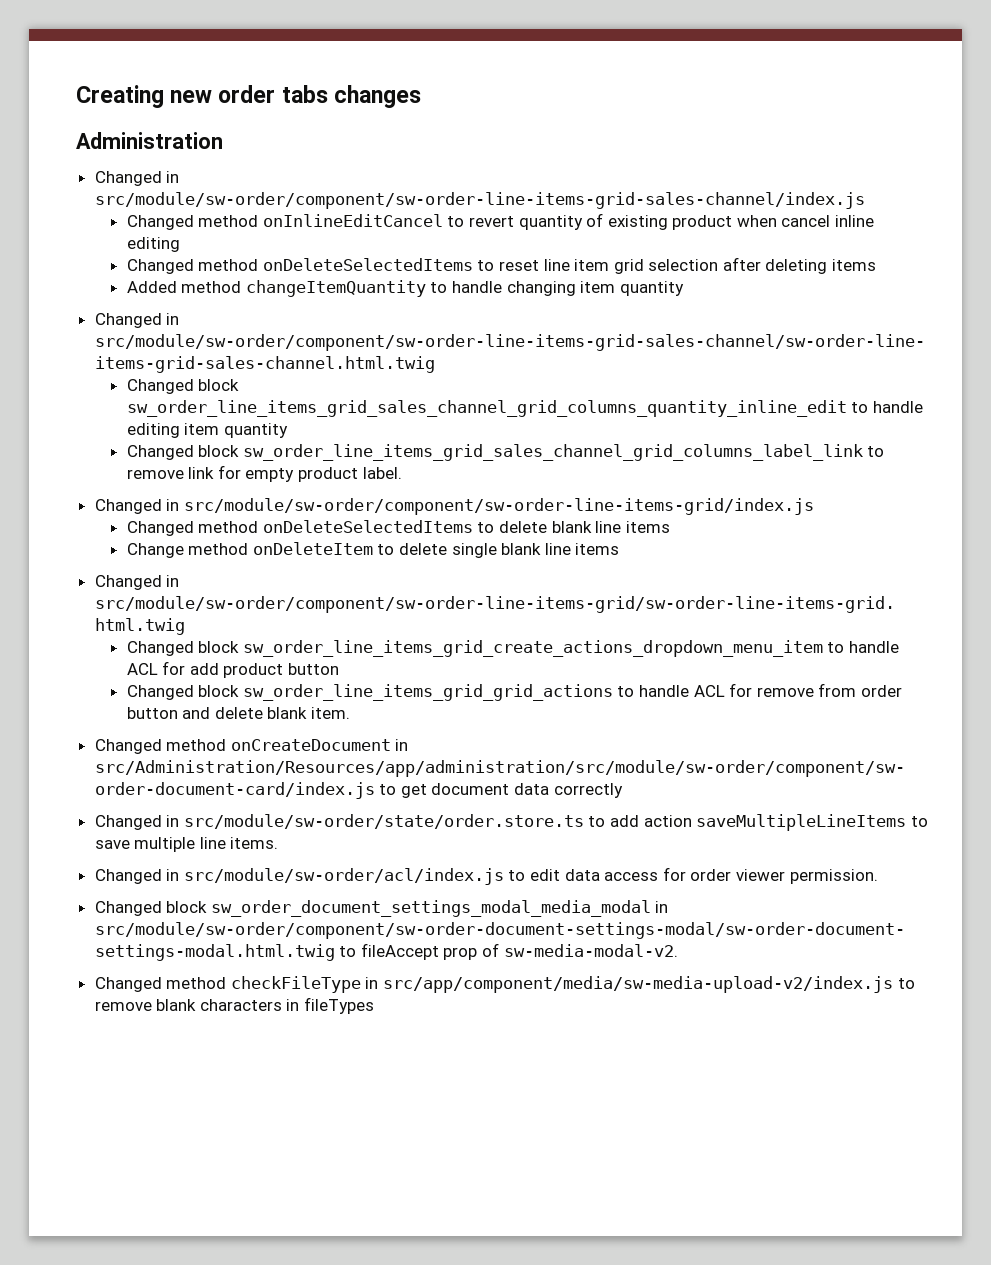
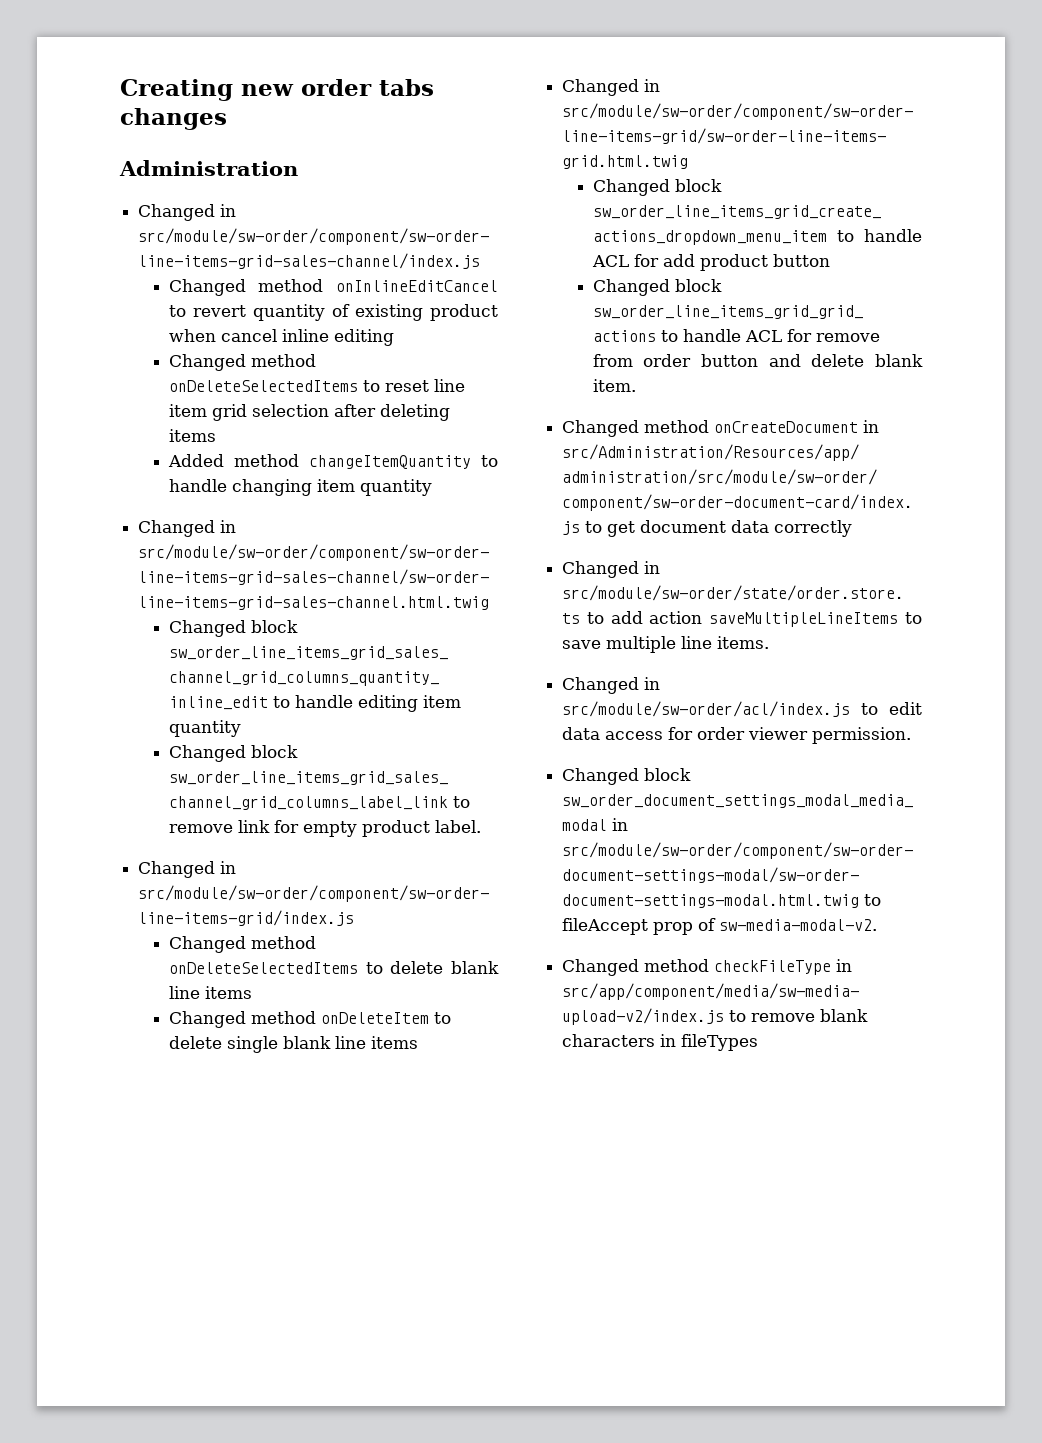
[126,543,184,558] Change -> [168,1011,246,1028] Changed

